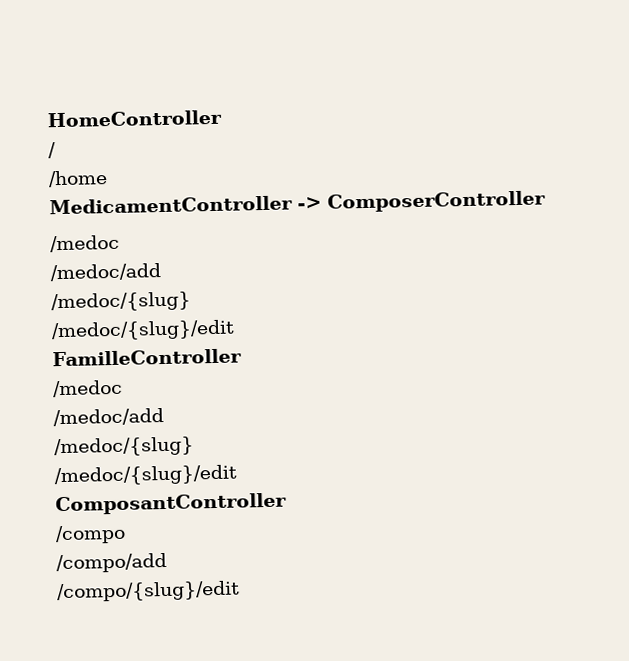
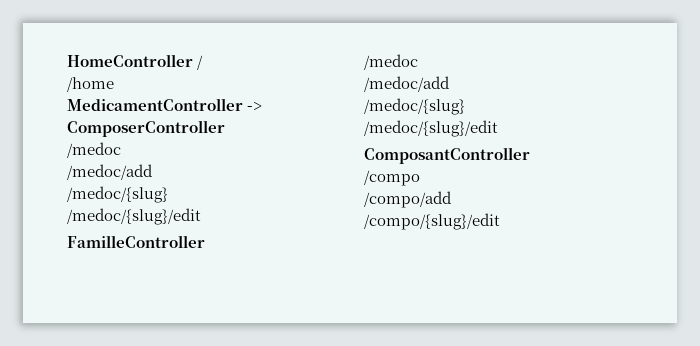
(222, 118) // -> (193, 60) none

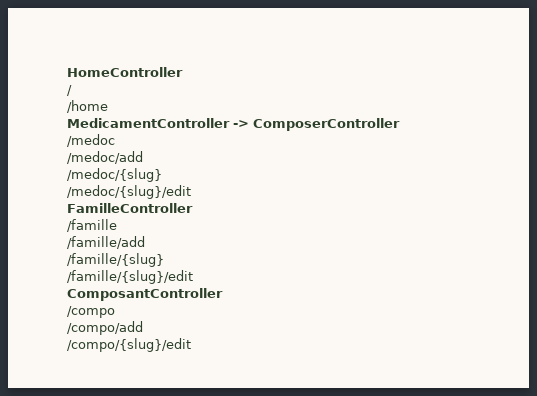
(193, 60) none -> (183, 72) //
[364,54,418,70] [364,76,450,92] [364,98,465,115] [364,120,498,137] /medoc // /medoc/add // /medoc/{slug} // /medoc/{slug}/edit -> [67,219,117,232] [67,236,145,249] [67,253,164,267] [67,270,193,284] /famille // /famille/add // /famille/{slug} // /famille/{slug}/edit

